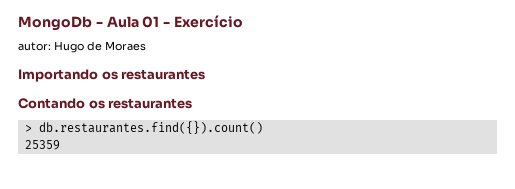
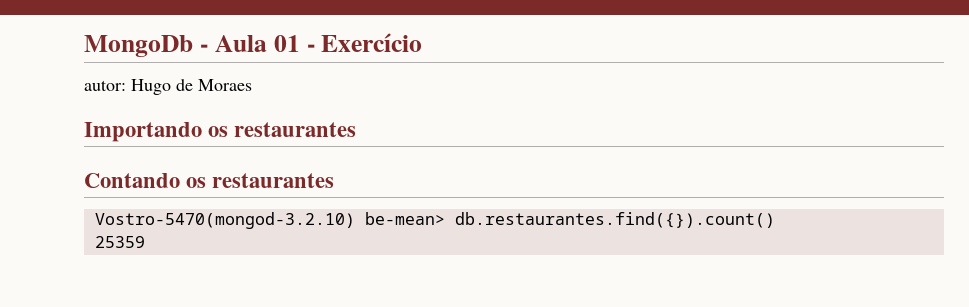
[24,125,32,132] > -> [94,212,445,229] Vostro-5470(mongod-3.2.10) be-mean>

